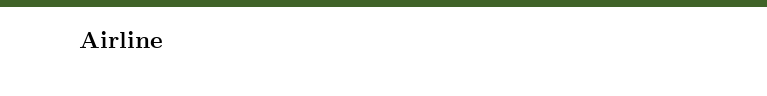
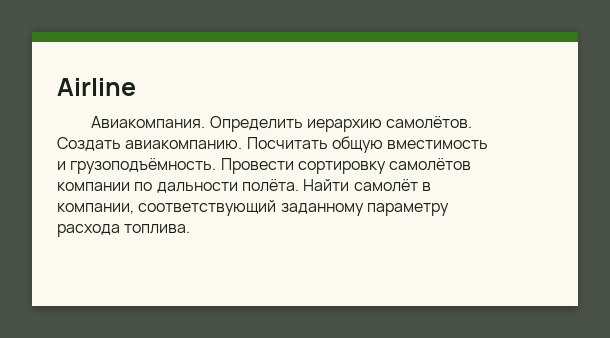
(163, 39) none -> [91,116,473,132] [57,136,489,153] [57,158,472,174] [57,179,431,193] [57,200,449,216] [57,224,191,237] // Авиакомпания. Определить иерархию самолётов. Создать авиакомпанию. Посчитать общую вместимость и грузоподъёмность. Провести сортировку самолётов компании по дальности полёта. Найти самолёт в компании, соответствующий заданному параметру расхода топлива.

